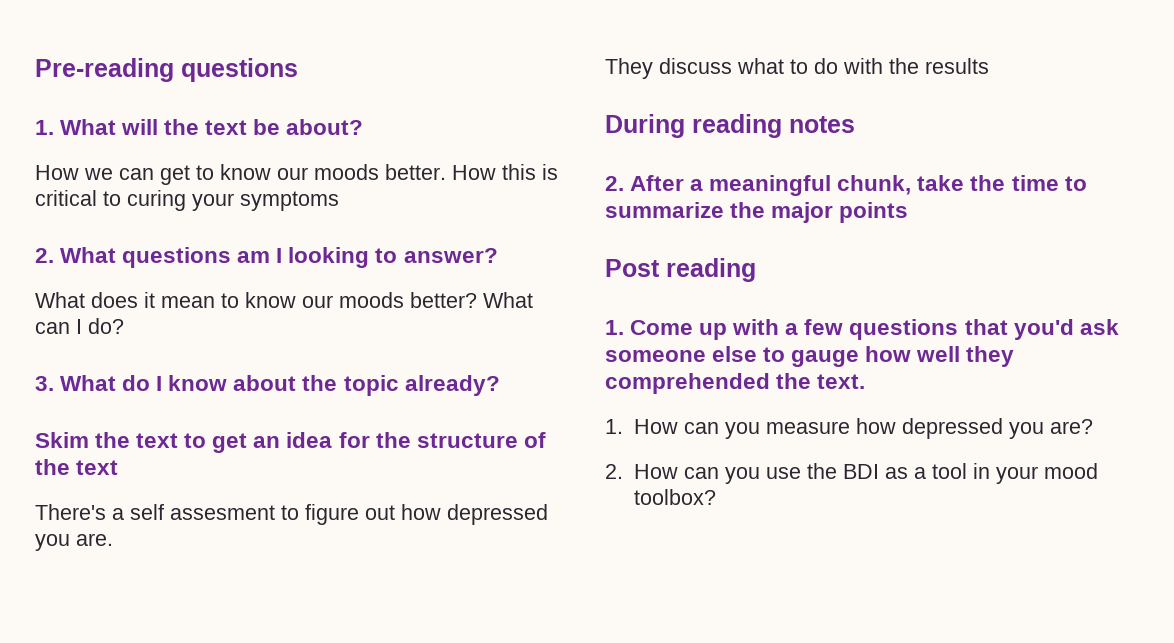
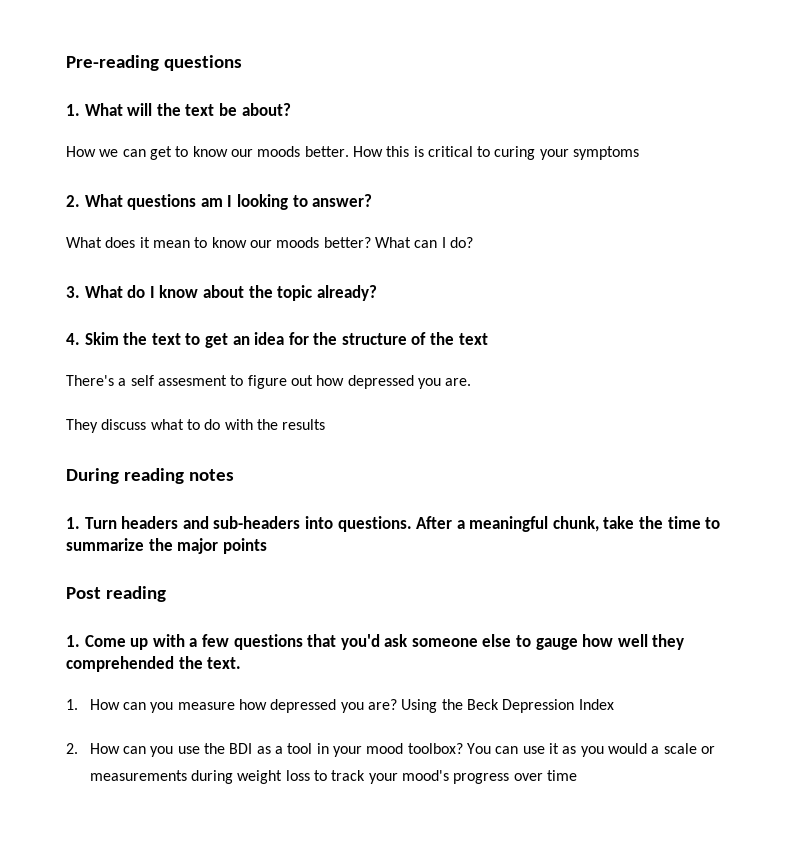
(500, 385) none -> [66,333,80,345] 4.
[605,176,624,191] 2. -> [66,516,412,532] 1. Turn headers and sub-headers into questions.
(1093, 426) none -> [401,699,614,713] Using the Beck Depression Index
(716, 497) none -> [466,743,715,757] [89,770,577,784] You can use it as you would a scale or measurements during weight loss to track your mood's progress over time

